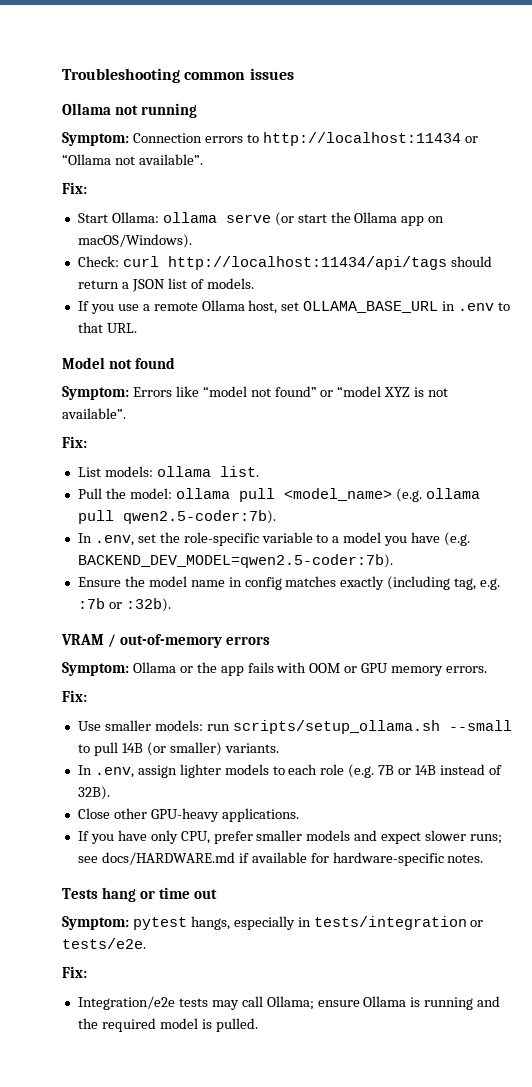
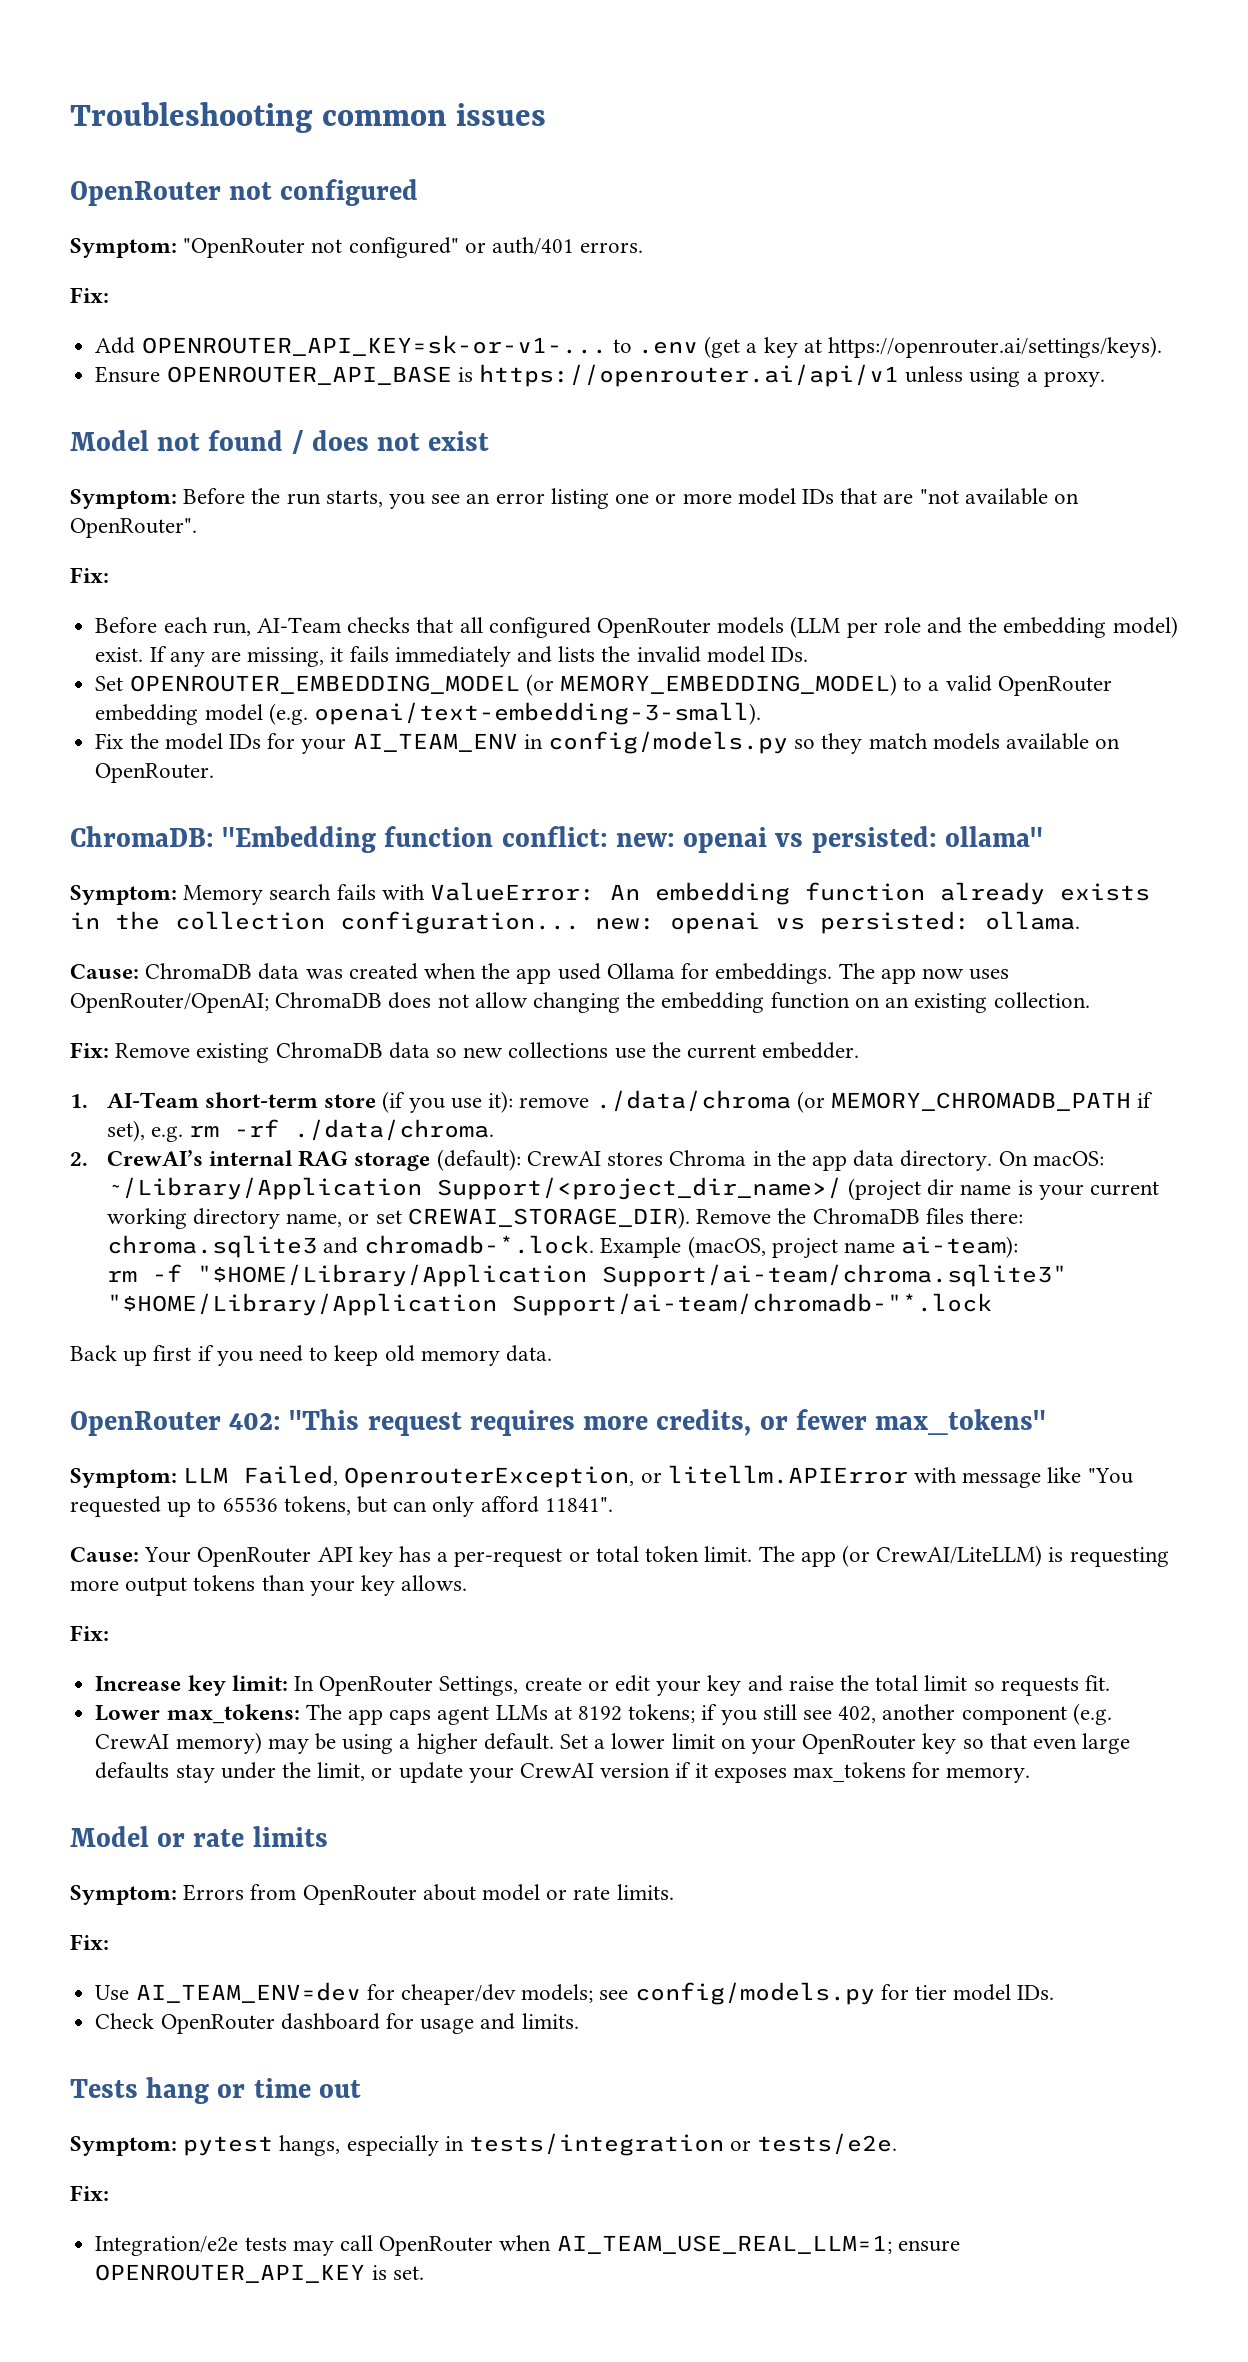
[62,103,198,118] [62,132,478,146] [62,154,203,165] [62,182,87,194] [77,212,445,226] [77,234,192,248] [77,256,492,270] [77,278,254,292] [77,300,511,314] [77,322,137,333] [62,357,176,369] [62,386,449,400] [62,408,126,419] [62,436,87,448] [77,466,259,477] [77,488,480,502] [77,510,276,524] [77,532,471,546] [77,554,393,568] [77,576,501,590] [77,598,171,612] [61,634,271,648] [62,662,488,676] [62,690,87,702] [77,720,512,734] [77,742,279,756] [77,764,502,778] [77,786,110,800] [77,808,299,822] [77,830,503,844] [77,852,484,866] Ollama not running // Symptom: Connection errors to http://localhost:11434 or “Ollama not available”. // Fix: // Start Ollama: ollama serve (or start the Ollama app on macOS/Windows). // Check: curl http://localhost:11434/api/tags should return a JSON list of models. // If you use a remote Ollama host, set OLLAMA_BASE_URL in .env to that URL. // Model not found // Symptom: Errors like “model not found” or “model XYZ is not available”. // Fix: // List models: ollama list. // Pull the model: ollama pull <model_name> (e.g. ollama pull qwen2.5-coder:7b). // In .env, set the role-specific variable to a model you have (e.g. BACKEND_DEV_MODEL=qwen2.5-coder:7b). // Ensure the model name in config matches exactly (including tag, e.g. :7b or :32b). // VRAM / out-of-memory errors // Symptom: Ollama or the app fails with OOM or GPU memory errors. // Fix: // Use smaller models: run scripts/setup_ollama.sh --small to pull 14B (or smaller) variants. // In .env, assign lighter models to each role (e.g. 7B or 14B instead of 32B). // Close other GPU-heavy applications. // If you have only CPU, prefer smaller models and expect slower runs; see docs/HARDWARE.md if available for hardware-specific notes. -> [70,179,419,206] [70,237,644,258] [70,287,109,303] [95,335,1162,358] [95,364,1105,387] [70,430,490,454] [70,488,1079,509] [70,518,197,538] [70,567,109,583] [95,616,1178,638] [95,646,809,667] [95,674,1112,696] [95,702,761,725] [95,731,1121,754] [95,763,215,783] [70,826,1043,853] [70,882,1151,905] [70,911,1080,934] [70,963,1010,984] [70,992,1090,1013] [70,1042,860,1063] [70,1090,1154,1113] [106,1119,495,1142] [70,1149,1104,1171] [106,1177,1160,1201] [106,1207,1023,1229] [106,1235,1019,1259] [106,1264,1067,1287] [106,1293,992,1316] [70,1345,553,1366] [70,1409,1047,1436] [70,1465,1133,1488] [70,1496,613,1517] [70,1545,1169,1567] [70,1575,468,1596] [70,1625,109,1641] [95,1675,1111,1696] [95,1703,1112,1725] [95,1732,1131,1754] [95,1762,1031,1783] [70,1826,328,1847] [70,1884,674,1905] [70,1934,109,1950] [95,1982,1055,2005] [95,2013,579,2034] OpenRouter not configured // Symptom: "OpenRouter not configured" or auth/401 errors. // Fix: // Add OPENROUTER_API_KEY=sk-or-v1-... to .env (get a key at https://openrouter.ai/settings/keys). // Ensure OPENROUTER_API_BASE is https://openrouter.ai/api/v1 unless using a proxy. // Model not found / does not exist // Symptom: Before the run starts, you see an error listing one or more model IDs that are "not available on OpenRouter". // Fix: // Before each run, AI-Team checks that all configured OpenRouter models (LLM per role and the embedding model) exist. If any are missing, it fails immediately and lists the invalid model IDs. // Set OPENROUTER_EMBEDDING_MODEL (or MEMORY_EMBEDDING_MODEL) to a valid OpenRouter embedding model (e.g. openai/text-embedding-3-small). // Fix the model IDs for your AI_TEAM_ENV in config/models.py so they match models available on OpenRouter. // ChromaDB: "Embedding function conflict: new: openai vs persisted: ollama" // Symptom: Memory search fails with ValueError: An embedding function already exists in the collection configuration... new: openai vs persisted: ollama. // Cause: ChromaDB data was created when the app used Ollama for embeddings. The app now uses OpenRouter/OpenAI; ChromaDB does not allow changing the embedding function on an existing collection. // Fix: Remove existing ChromaDB data so new collections use the current embedder. // 1. AI-Team short-term store (if you use it): remove ./data/chroma (or MEMORY_CHROMADB_PATH if set), e.g. rm -rf ./data/chroma. // 2. CrewAI’s internal RAG storage (default): CrewAI stores Chroma in the app data directory. On macOS: ~/Library/Application Support/<project_dir_name>/ (project dir name is your current working directory name, or set CREWAI_STORAGE_DIR). Remove the ChromaDB files there: chroma.sqlite3 and chromadb-*.lock. Example (macOS, project name ai-team): // rm -f "$HOME/Library/Application Support/ai-team/chroma.sqlite3" "$HOME/Library/Application Support/ai-team/chromadb-"*.lock // Back up first if you need to keep old memory data. // OpenRouter 402: "This request requires more credits, or fewer max_tokens" // Symptom: LLM Failed, OpenrouterException, or litellm.APIError with message like "You requested up to 65536 tokens, but can only afford 11841". // Cause: Your OpenRouter API key has a per-request or total token limit. The app (or CrewAI/LiteLLM) is requesting more output tokens than your key allows. // Fix: // Increase key limit: In OpenRouter Settings, create or edit your key and raise the total limit so requests fit. // Lower max_tokens: The app caps agent LLMs at 8192 tokens; if you still see 402, another component (e.g. CrewAI memory) may be using a higher default. Set a lower limit on your OpenRouter key so that even large defaults stay under the limit, or update your CrewAI version if it exposes max_tokens for memory. // Model or rate limits // Symptom: Errors from OpenRouter about model or rate limits. // Fix: // Use AI_TEAM_ENV=dev for cheaper/dev models; see config/models.py for tier model IDs. // Check OpenRouter dashboard for usage and limits.
[266,996,501,1010] [77,1018,258,1032] Ollama; ensure Ollama is running and the required model is pulled. -> [379,2235,960,2256] [95,2264,424,2283] OpenRouter when AI_TEAM_USE_REAL_LLM=1; ensure OPENROUTER_API_KEY is set.

